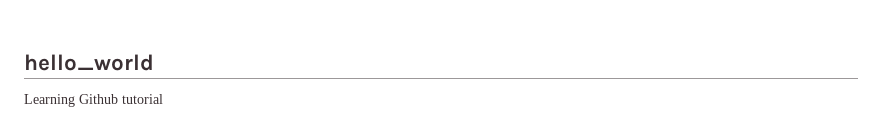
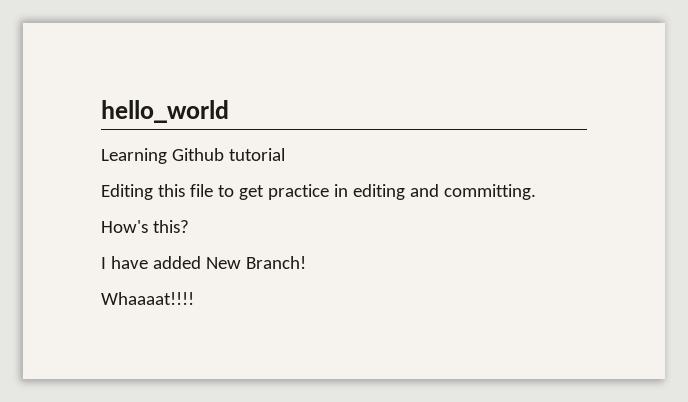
(163, 99) none -> [101,184,536,200] [101,220,189,233] [101,256,306,269] [101,292,194,305] // Editing this file to get practice in editing and committing. // How's this? // I have added New Branch! // Whaaaat!!!!

